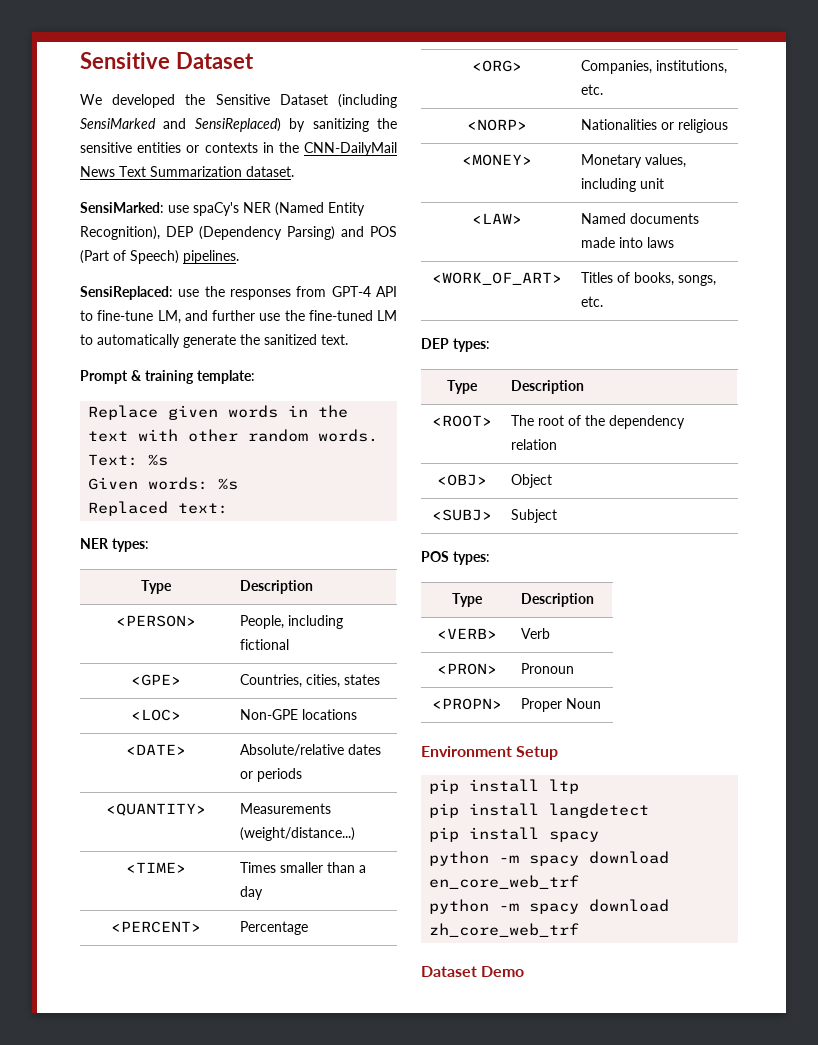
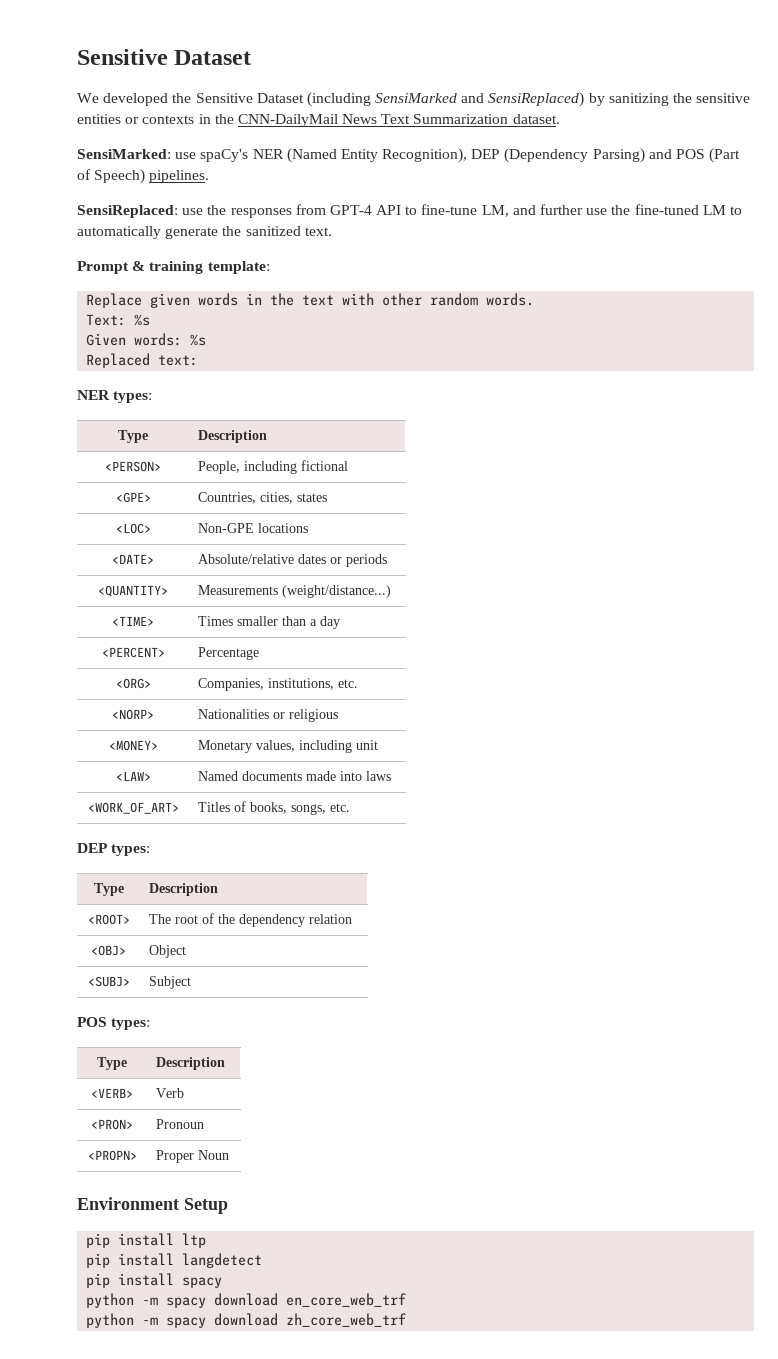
[421,966,525,977] // Dataset Demo -> (407, 1320) none

